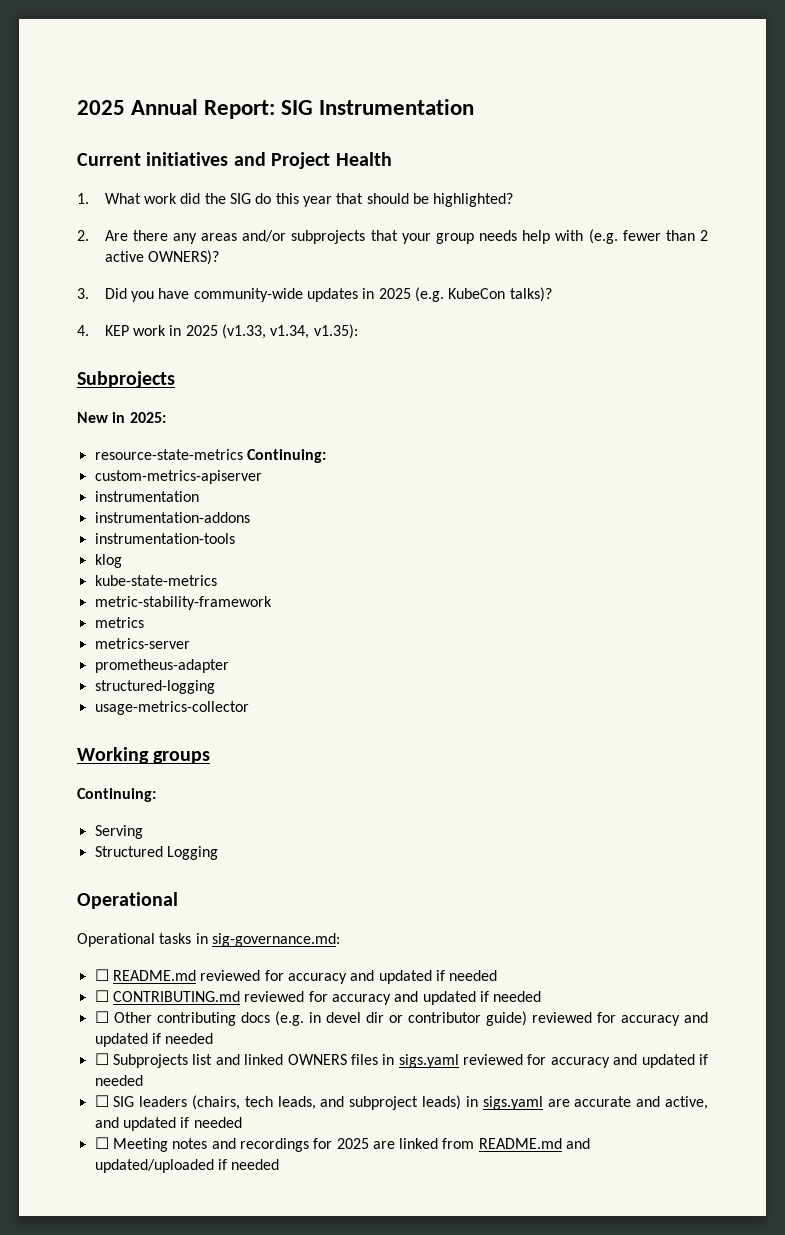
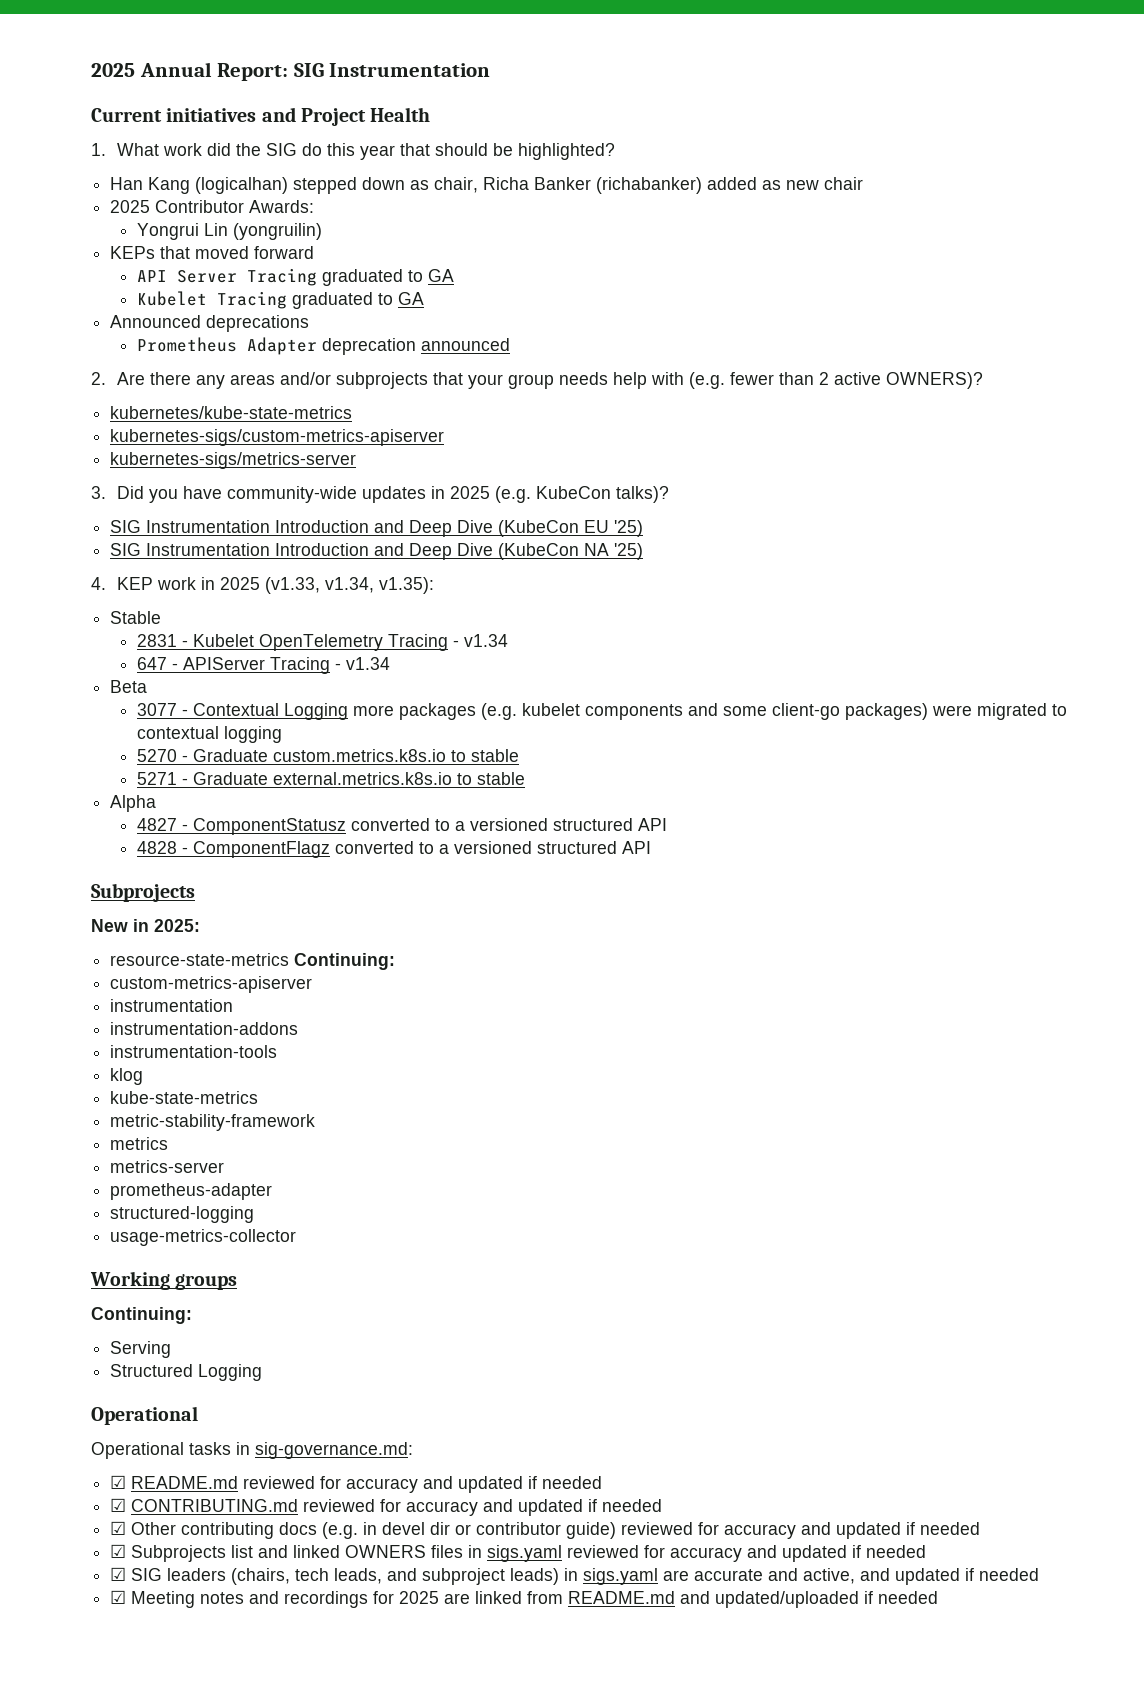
(514, 200) none -> [110,177,864,194] [110,200,315,213] [136,223,322,240] [110,246,315,259] [136,268,454,286] [136,291,424,309] [110,315,310,332] [136,337,510,355] // Han Kang (logicalhan) stepped down as chair, Richa Banker (richabanker) added as new chair // 2025 Contributor Awards: // Yongrui Lin (yongruilin) // KEPs that moved forward // API Server Tracing graduated to GA // Kubelet Tracing graduated to GA // Announced deprecations // Prometheus Adapter deprecation announced
(219, 257) none -> [110,406,353,419] [110,429,445,446] [110,452,357,469] // kubernetes/kube-state-metrics // kubernetes-sigs/custom-metrics-apiserver // kubernetes-sigs/metrics-server
(552, 294) none -> [110,520,644,537] [110,543,644,560] // SIG Instrumentation Introduction and Deep Dive (KubeCon EU '25) // SIG Instrumentation Introduction and Deep Dive (KubeCon NA '25)
(358, 331) none -> [110,611,162,624] [136,634,508,651] [136,657,390,674] [110,680,148,693] [136,703,1067,720] [136,726,282,743] [136,749,519,762] [136,772,525,785] [110,795,157,812] [136,818,667,835] [136,841,651,858] // Stable // 2831 - Kubelet OpenTelemetry Tracing - v1.34 // 647 - APIServer Tracing - v1.34 // Beta // 3077 - Contextual Logging more packages (e.g. kubelet components and some client-go packages) were migrated to contextual logging // 5270 - Graduate custom.metrics.k8s.io to stable // 5271 - Graduate external.metrics.k8s.io to stable // Alpha // 4827 - ComponentStatusz converted to a versioned structured API // 4828 - ComponentFlagz converted to a versioned structured API
[94,969,109,981] ☐ -> [110,1475,127,1489] ☑
[94,990,109,1002] ☐ -> [110,1498,127,1512] ☑
[94,1011,109,1023] ☐ -> [110,1521,127,1535] ☑
[94,1053,109,1065] ☐ -> [110,1544,127,1558] ☑
[94,1095,109,1107] ☐ -> [110,1567,127,1581] ☑
[94,1137,109,1149] ☐ -> [110,1590,127,1604] ☑

